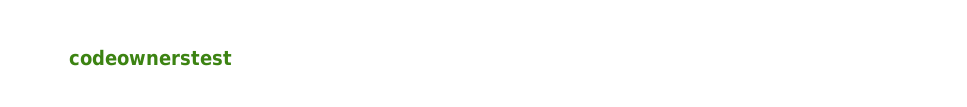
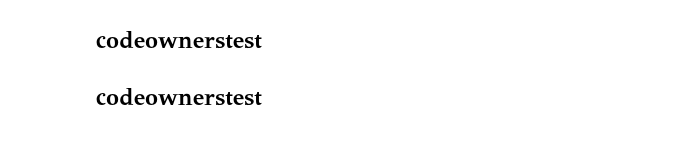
[69,49,232,66] codeownerstest -> [96,31,262,49] [96,88,262,106] codeownerstest // codeownerstest

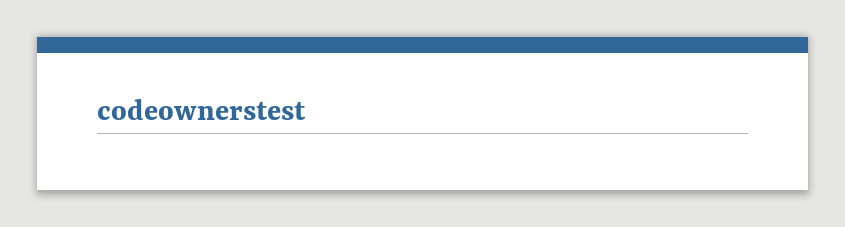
[96,31,262,49] [96,88,262,106] codeownerstest // codeownerstest -> [97,99,306,120] codeownerstest

